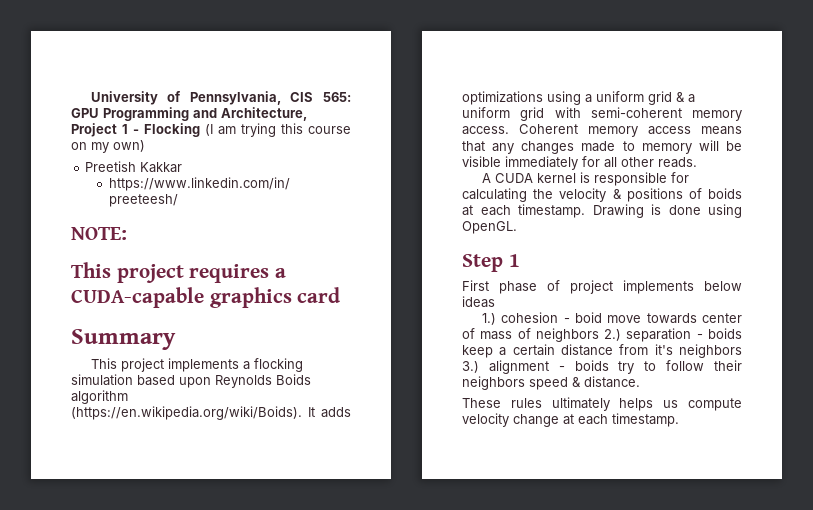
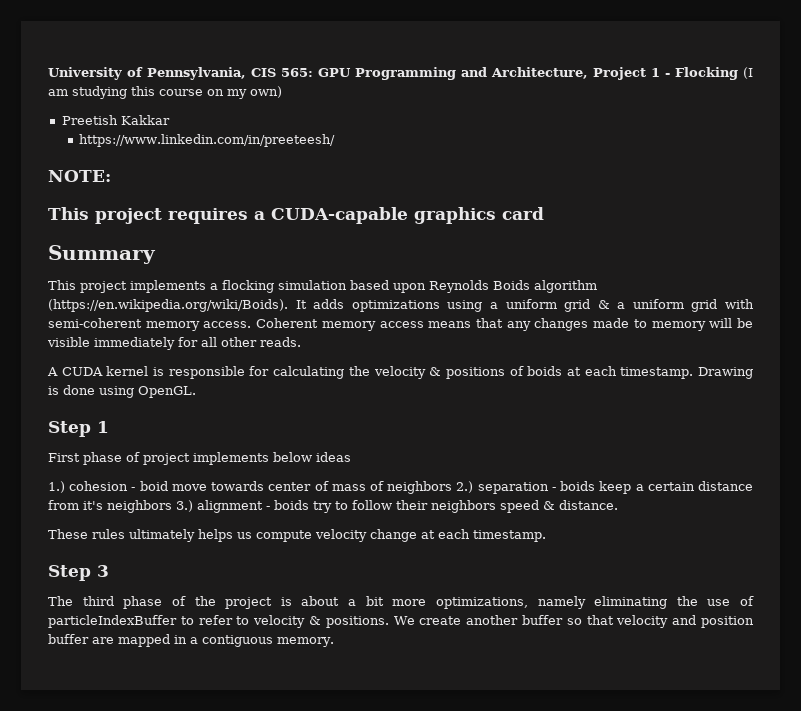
[241,123,276,137] trying -> [72,86,127,99] studying
(679, 420) none -> [48,565,109,581] [48,596,754,609] [48,615,755,628] [48,634,334,647] // Step 3 // The third phase of the project is about a bit more optimizations, namely eliminating the use of particleIndexBuffer to refer to velocity & positions. We create another buffer so that velocity and position buffer are mapped in a contiguous memory.

